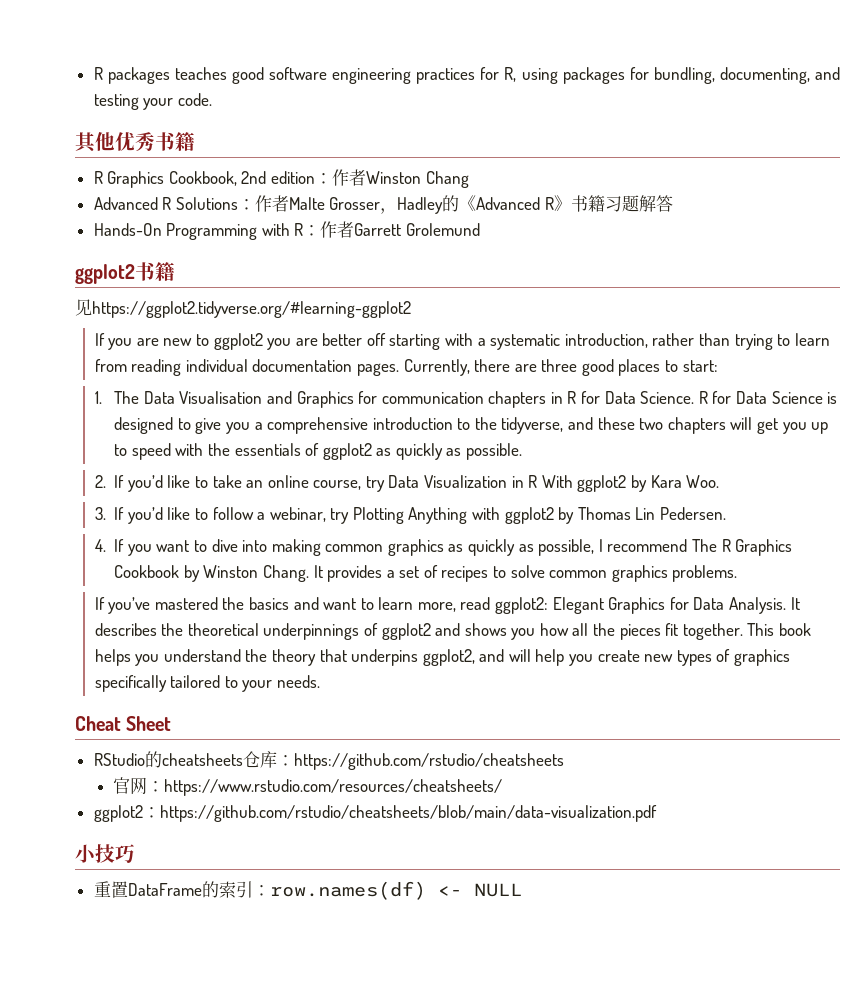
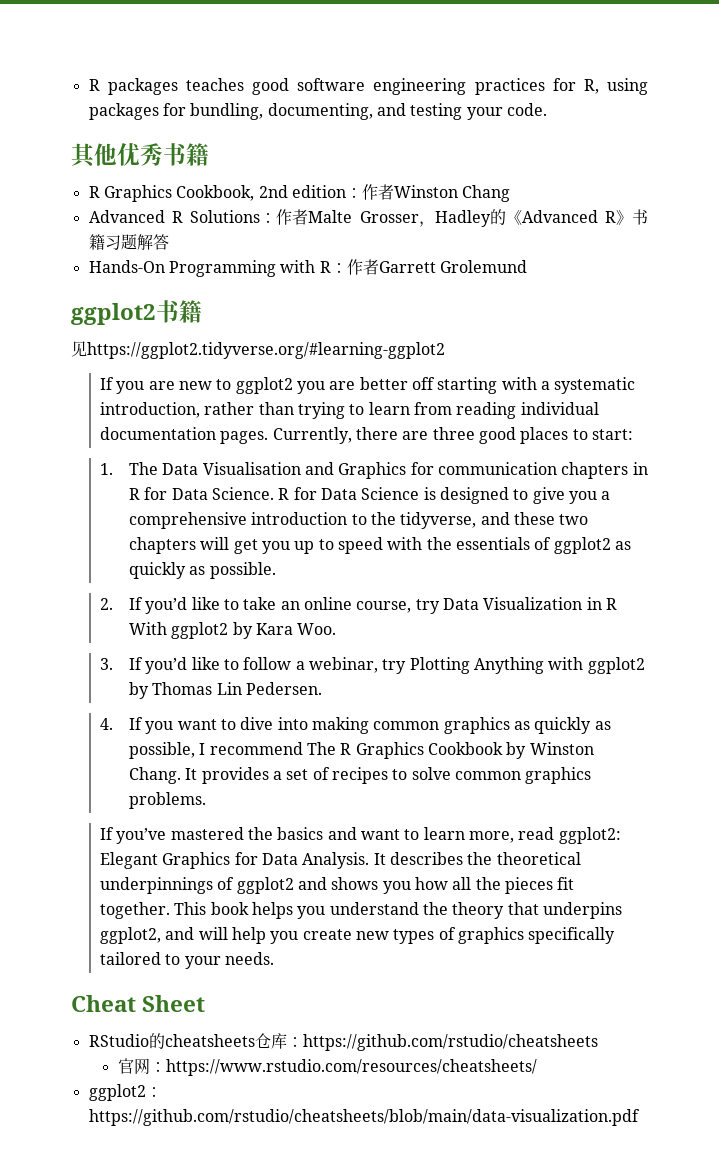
[75,844,135,864] [93,881,522,900] // 小技巧 // 重置DataFrame的索引：row.names(df) <- NULL -> (640, 1117) none

